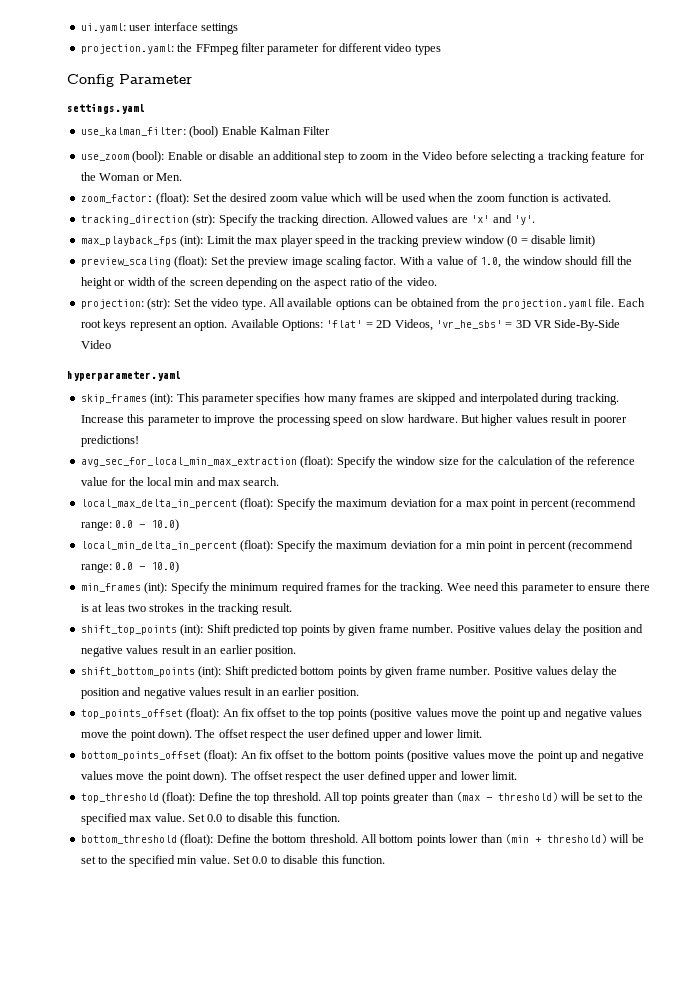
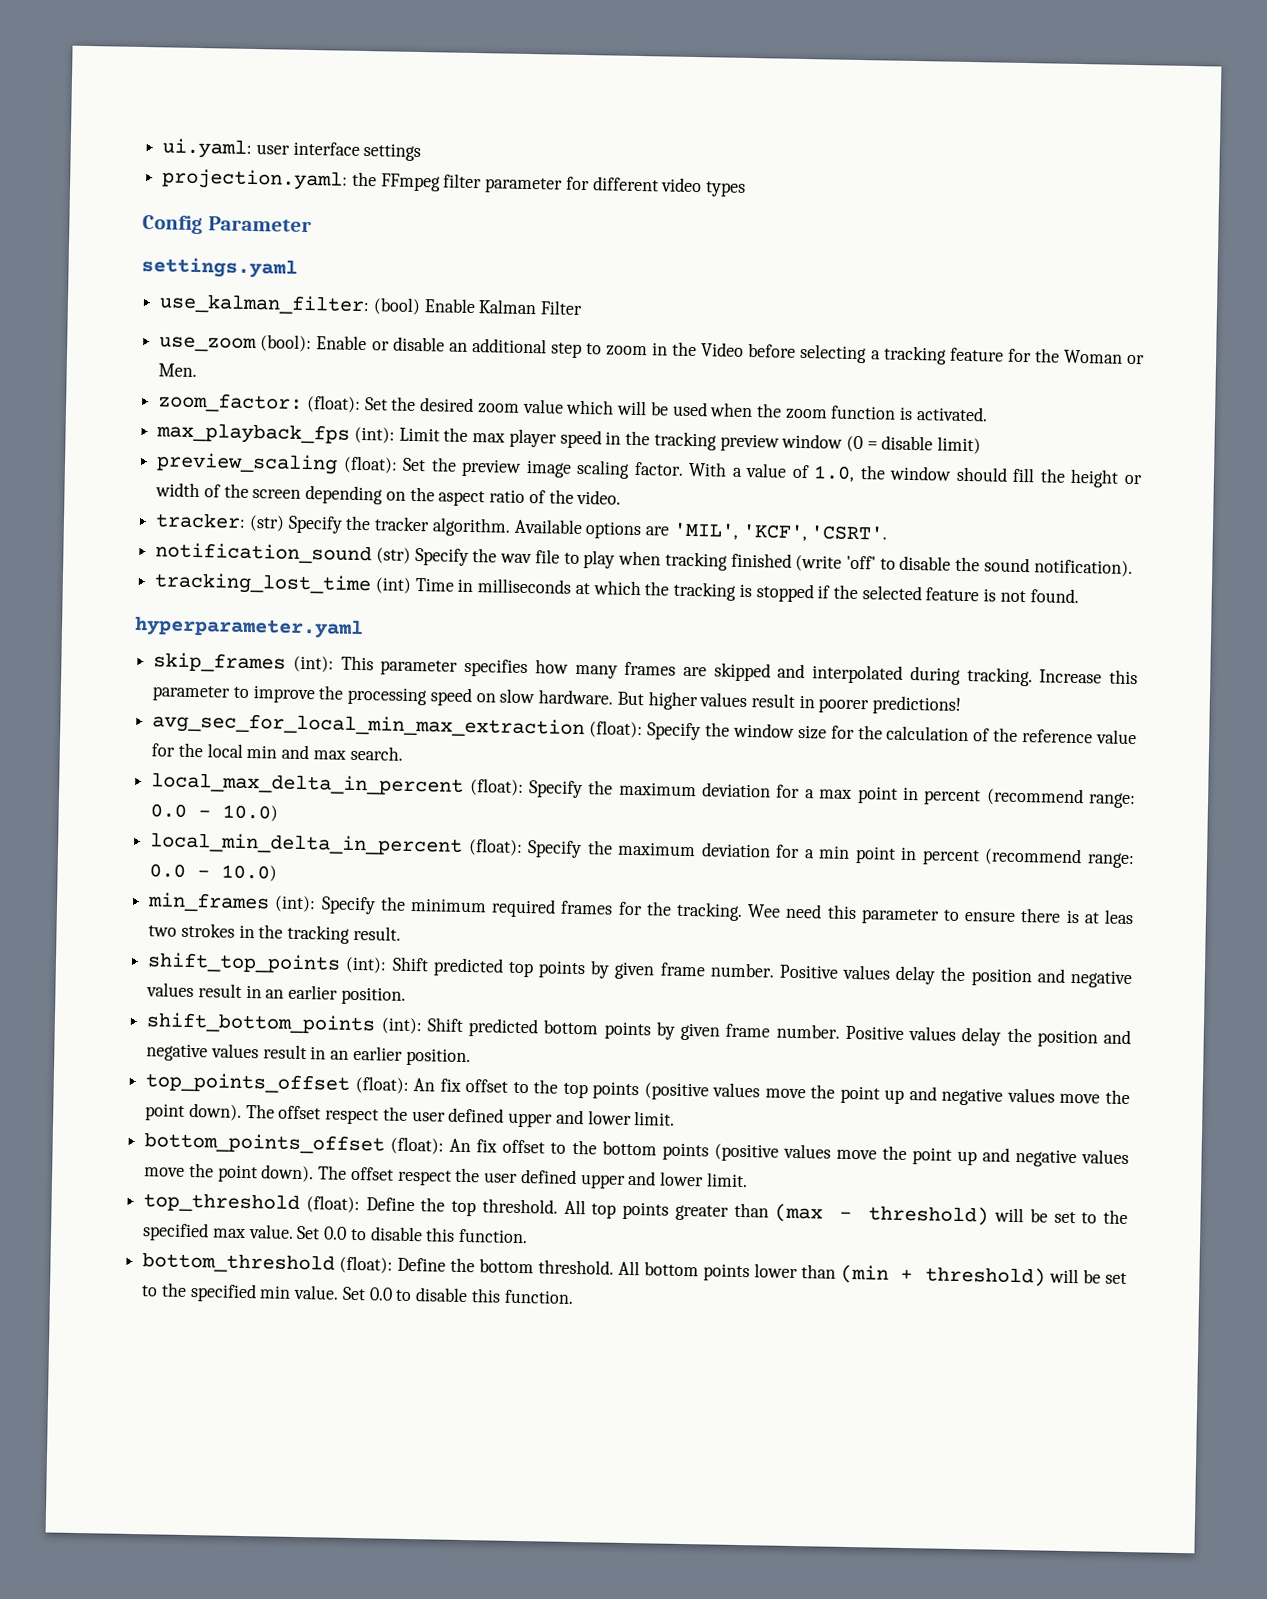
[80,214,535,226] // tracking_direction (str): Specify the tracking direction. Allowed values are 'x' and 'y'. -> (988, 414) none
[80,298,645,310] [80,319,621,331] [80,340,111,349] projection: (str): Set the video type. All available options can be obtained from the projection.yaml file. Each root keys represent an option. Available Options: 'flat' = 2D Videos, 'vr_he_sbs' = 3D VR Side-By-Side Video -> [155,512,888,542] [155,542,1133,578] [154,572,1079,604] tracker: (str) Specify the tracker algorithm. Available options are 'MIL', 'KCF', 'CSRT'. // notification_sound (str) Specify the wav file to play when tracking finished (write 'off' to disable the sound notification). // tracking_lost_time (int) Time in milliseconds at which the tracking is stopped if the selected feature is not found.

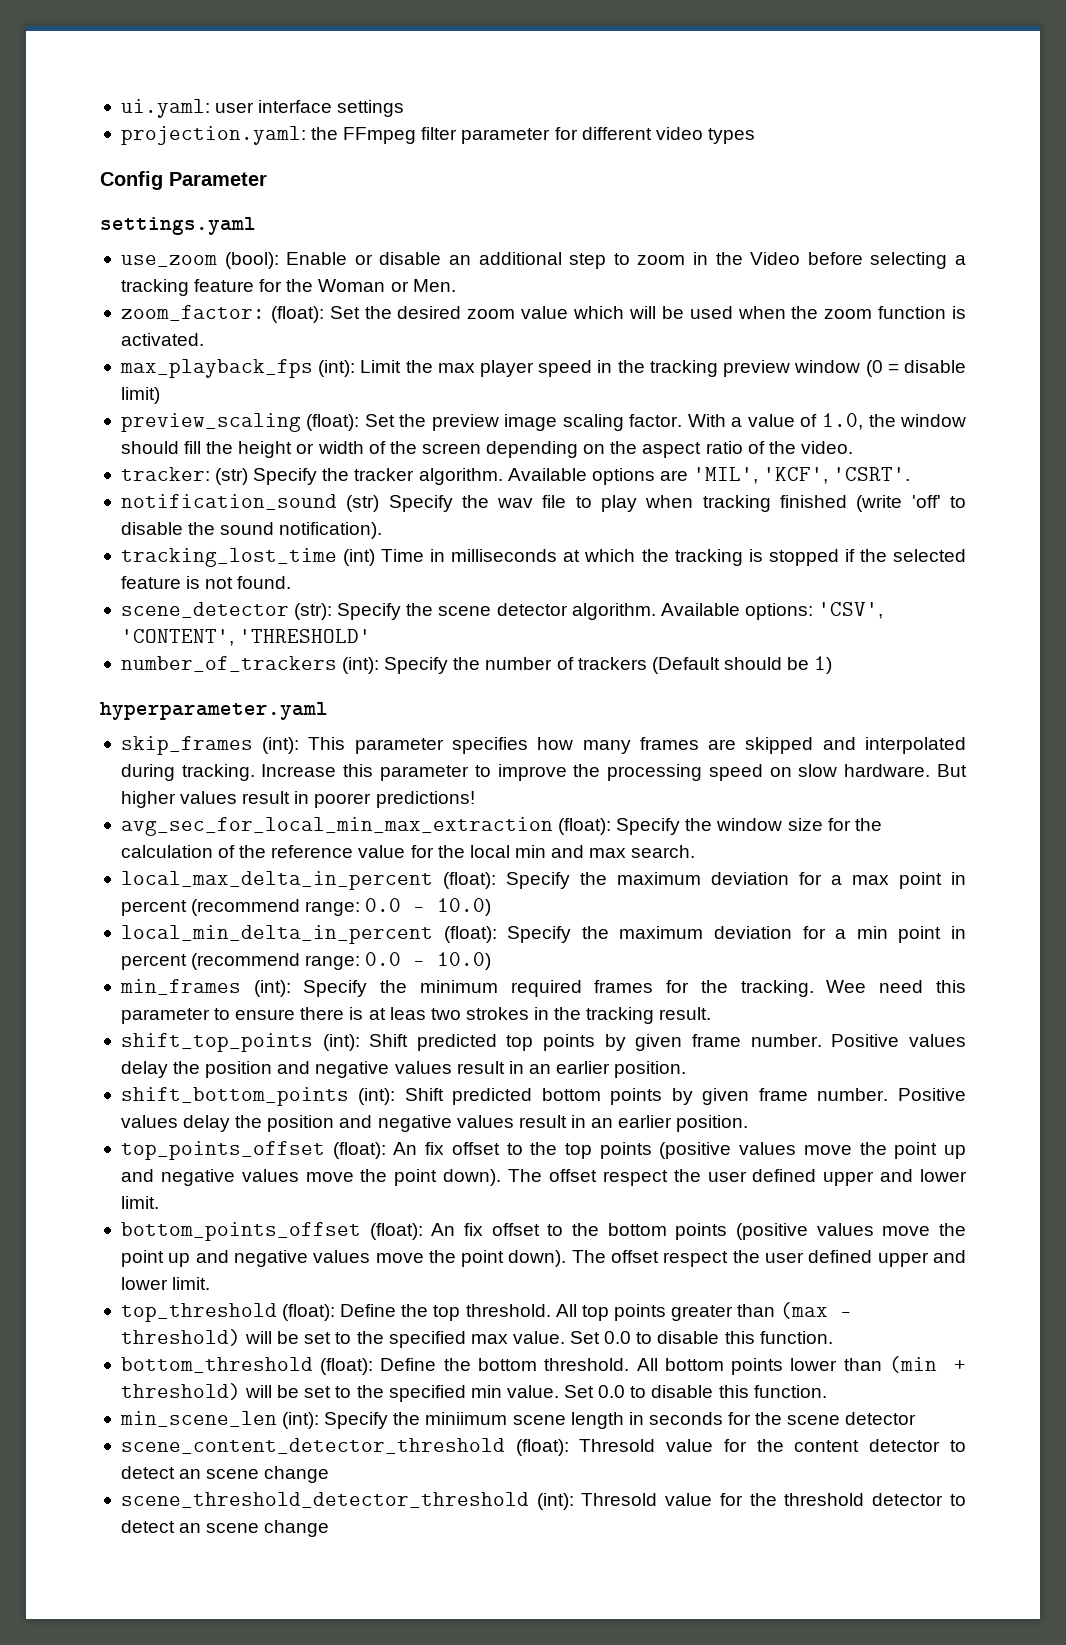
[159,293,584,316] // use_kalman_filter: (bool) Enable Kalman Filter -> (256, 226) none
(1079, 596) none -> [120,602,884,620] [120,629,372,646] [120,656,833,674] // scene_detector (str): Specify the scene detector algorithm. Available options: 'CSV', 'CONTENT', 'THRESHOLD' // number_of_trackers (int): Specify the number of trackers (Default should be 1)
(574, 1296) none -> [119,1411,917,1429] [120,1438,967,1456] [120,1466,330,1483] [120,1492,967,1510] [120,1520,330,1537] // min_scene_len (int): Specify the miniimum scene length in seconds for the scene detector // scene_content_detector_threshold (float): Thresold value for the content detector to detect an scene change // scene_threshold_detector_threshold (int): Thresold value for the threshold detector to detect an scene change

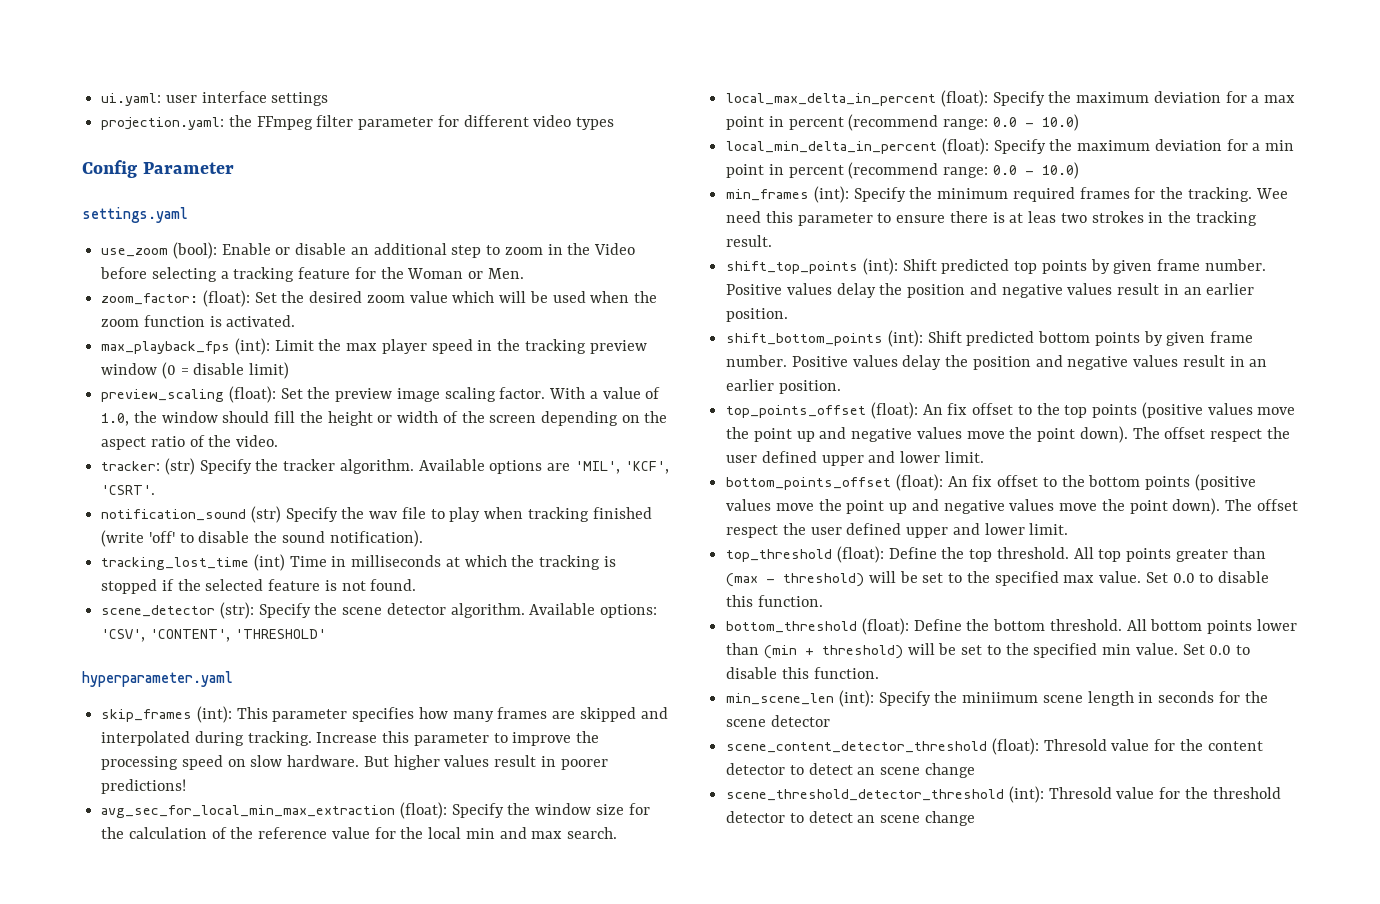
[120,656,833,674] // number_of_trackers (int): Specify the number of trackers (Default should be 1) -> (326, 634) none

